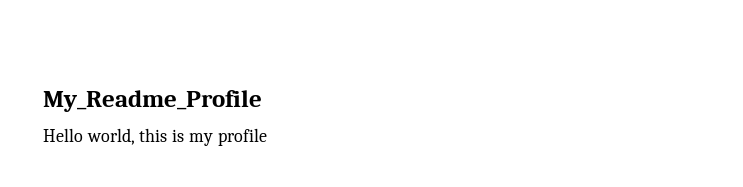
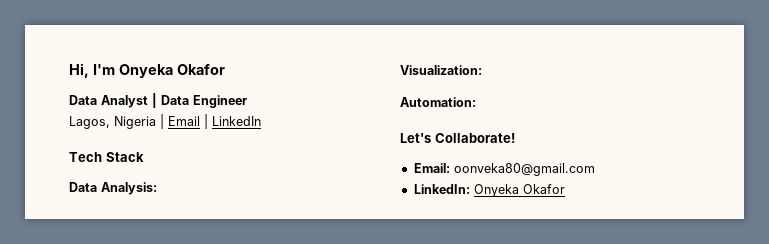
[43,90,262,112] [43,128,267,146] My_Readme_Profile // Hello world, this is my profile -> [69,63,225,78] [69,93,247,108] [69,114,261,129] [69,152,144,162] [69,182,157,195] [400,65,482,75] [400,97,476,107] [400,133,515,143] [413,163,595,176] [413,184,565,197] Hi, I'm Onyeka Okafor // Data Analyst | Data Engineer // Lagos, Nigeria | Email | LinkedIn // Tech Stack // Data Analysis: // Visualization: // Automation: // Let's Collaborate! // Email: oonveka80@gmail.com // LinkedIn: Onyeka Okafor

